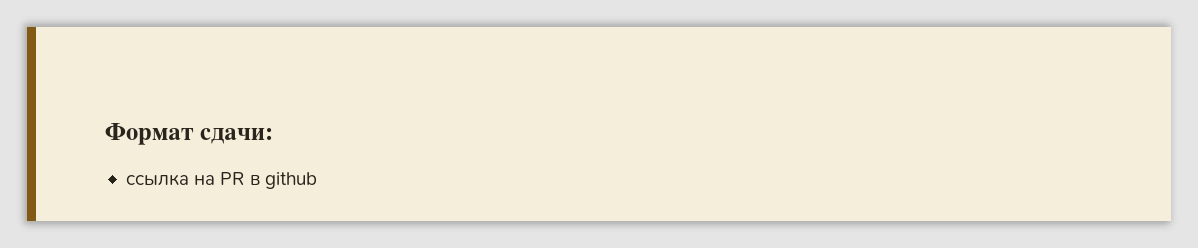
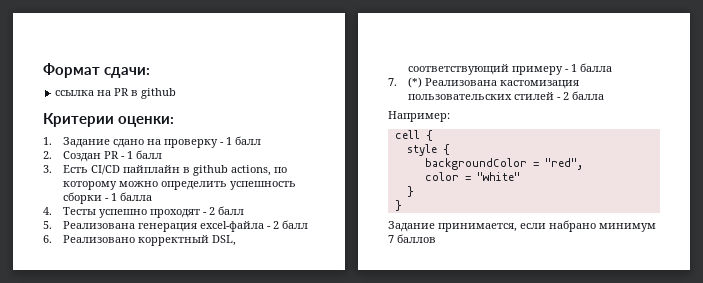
(318, 180) none -> [43,113,175,127] [43,136,262,148] [43,150,163,162] [43,165,288,176] [63,181,297,190] [63,192,153,204] [43,206,245,218] [43,220,309,232] [43,235,237,246] [408,63,613,75] [388,77,580,89] [408,91,605,100] [388,111,450,122] [394,130,433,141] [406,144,450,156] [424,158,583,170] [424,172,520,181] [406,186,414,197] [394,200,402,211] [388,220,656,232] [388,234,436,243] // Критерии оценки: // 1. Задание сдано на проверку - 1 балл // 2. Создан PR - 1 балл // 3. Есть CI/CD пайплайн в github actions, по которому можно определить успешность сборки - 1 балла // 4. Тесты успешно проходят - 2 балл // 5. Реализована генерация excel-файла - 2 балл // 6. Реализовано корректный DSL, соответствующий примеру - 1 балла // 7. (*) Реализована кастомизация пользовательских стилей - 2 балла // Например: // cell { // style { // backgroundColor = "red", // color = "white" // } // } // Задание принимается, если набрано минимум 7 баллов

